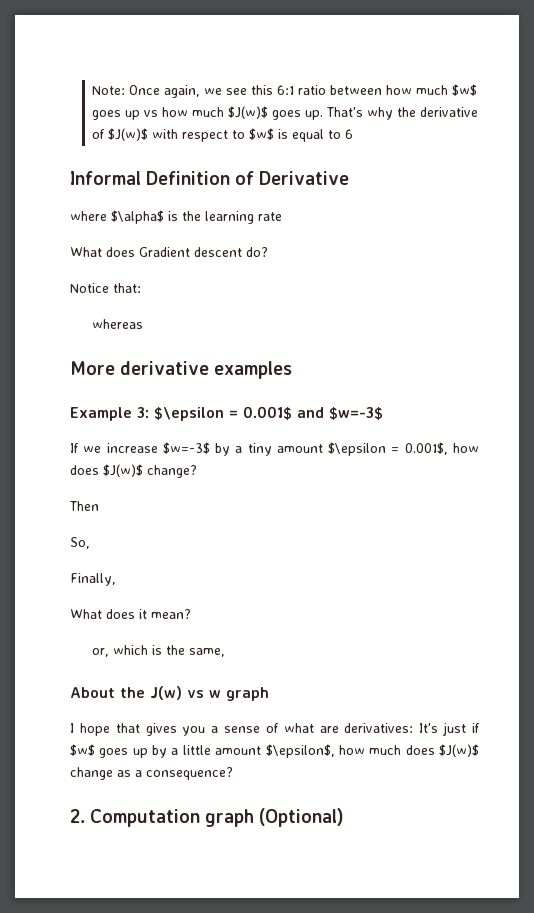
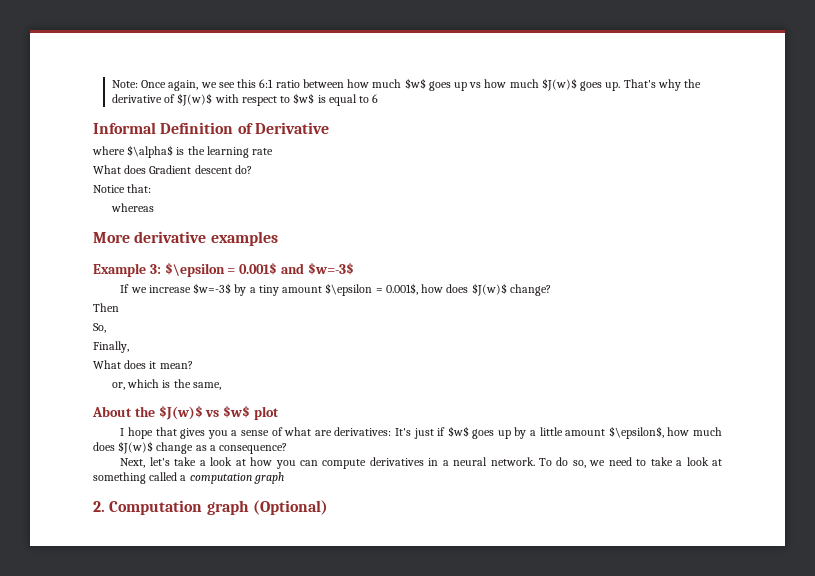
[150,686,269,701] J(w) vs w graph -> [158,405,279,420] $J(w)$ vs $w$ plot
(233, 773) none -> [120,457,722,469] [93,472,284,484] // Next, let's take a look at how you can compute derivatives in a neural network. To do so, we need to take a look at something called a computation graph

